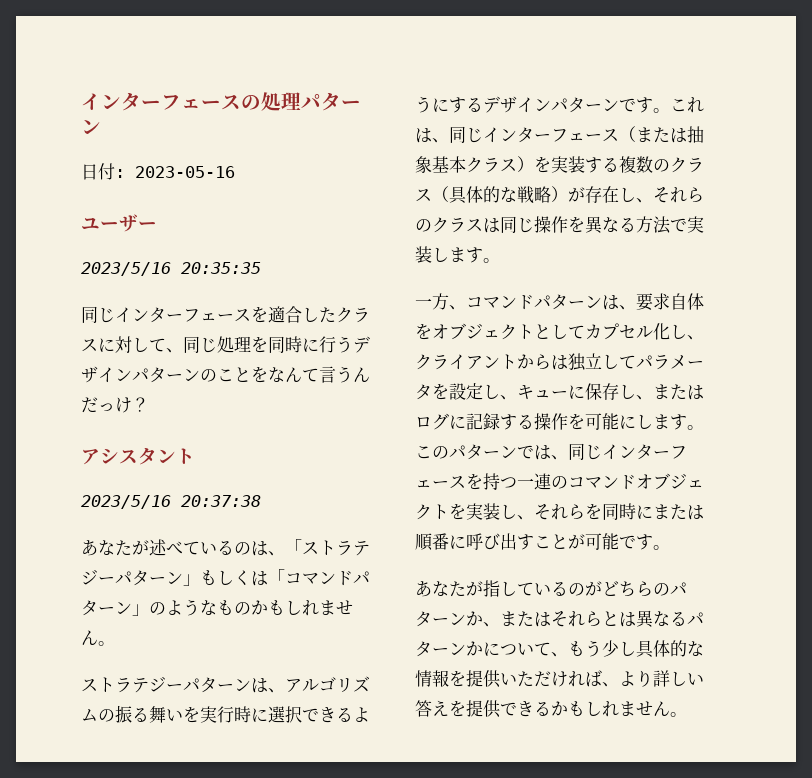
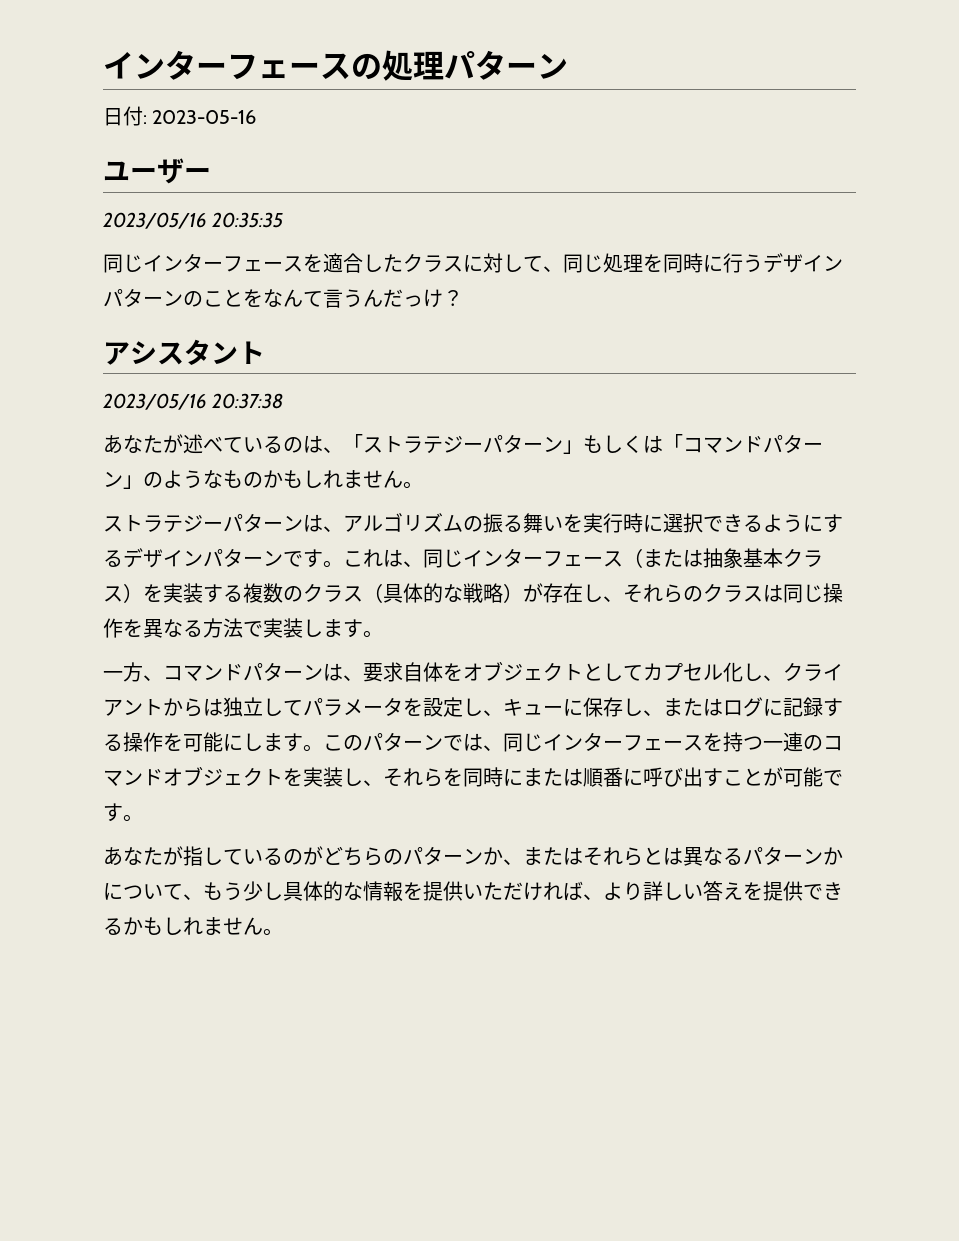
[81,262,171,276] 2023/5/16 -> [103,212,207,229] 2023/05/16
[81,495,171,509] 2023/5/16 -> [103,393,207,410] 2023/05/16

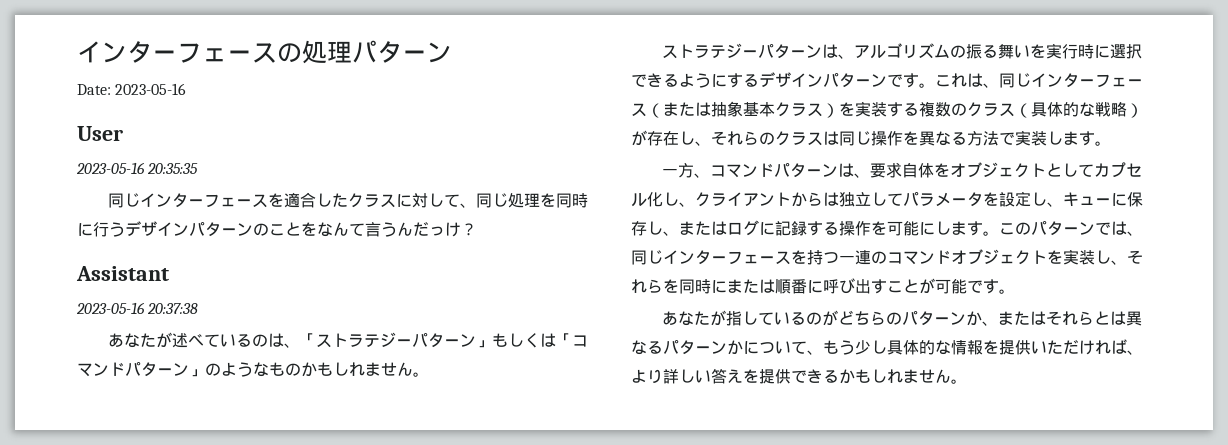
[103,106,147,126] 日付: -> [77,84,111,95] Date:
[103,158,211,184] [103,212,207,229] ユーザー // 2023/05/16 -> [77,126,123,141] [76,162,145,174] User // 2023-05-16
[103,339,265,365] [103,393,207,410] アシスタント // 2023/05/16 -> [76,266,169,281] [76,302,145,314] Assistant // 2023-05-16

